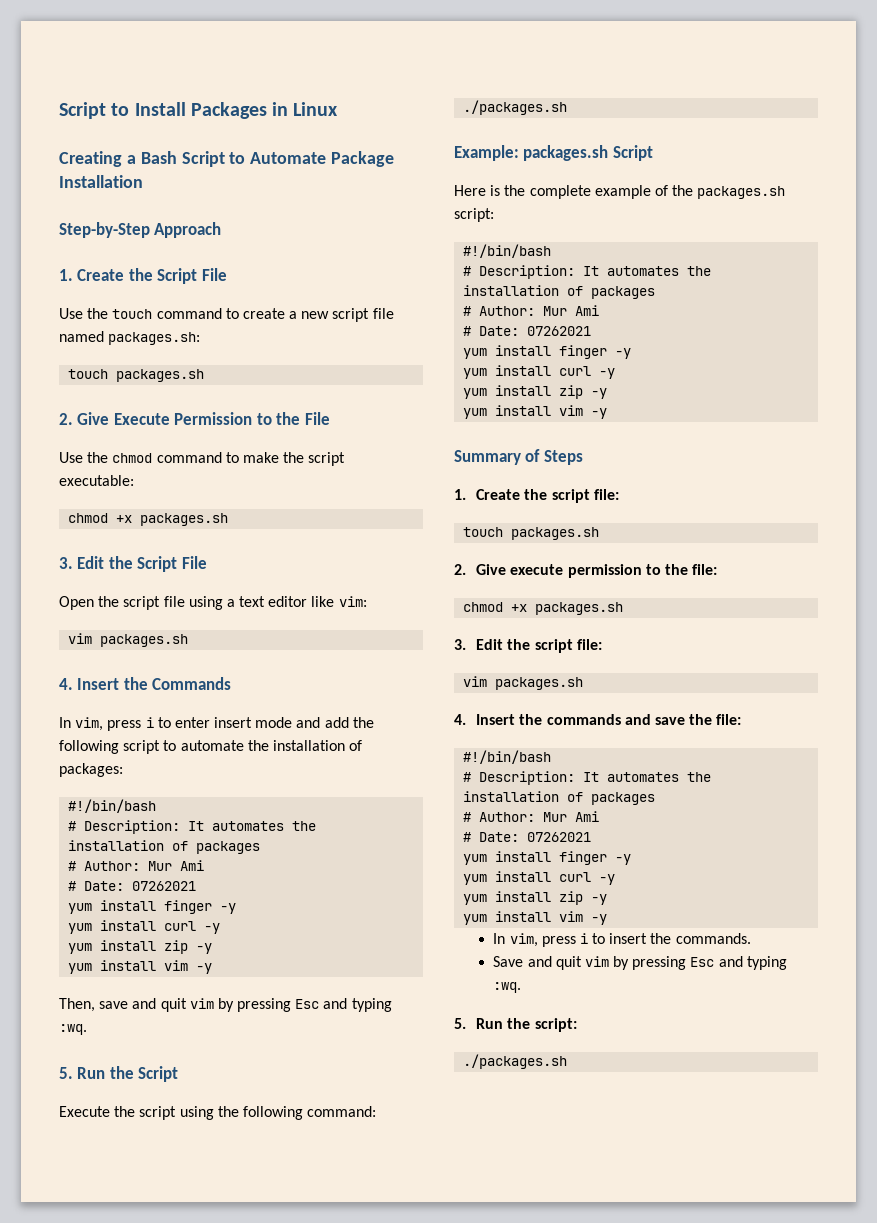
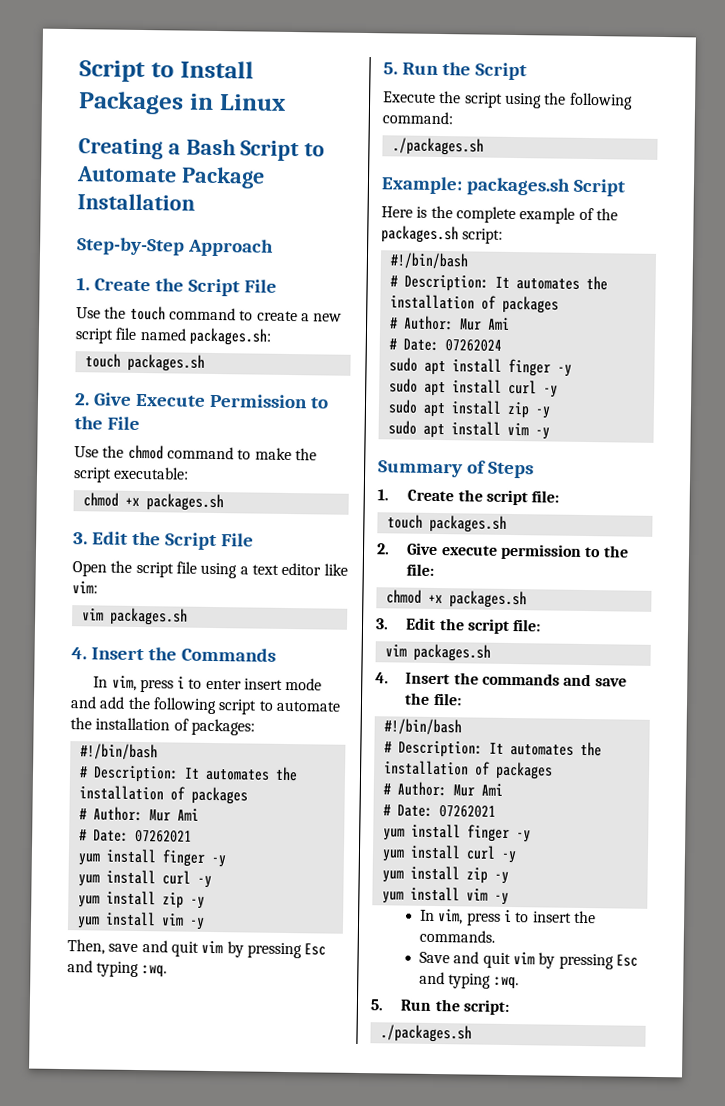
[527,326,592,336] [463,345,632,359] [463,365,616,379] [463,385,608,399] [463,408,488,419] 07262021 // yum install finger -y // yum install curl -y // yum install zip -y // yum -> [444,339,502,352] [388,357,572,377] [388,378,558,398] [387,399,550,419] [387,420,445,439] 07262024 // sudo apt install finger -y // sudo apt install curl -y // sudo apt install zip -y // sudo apt

